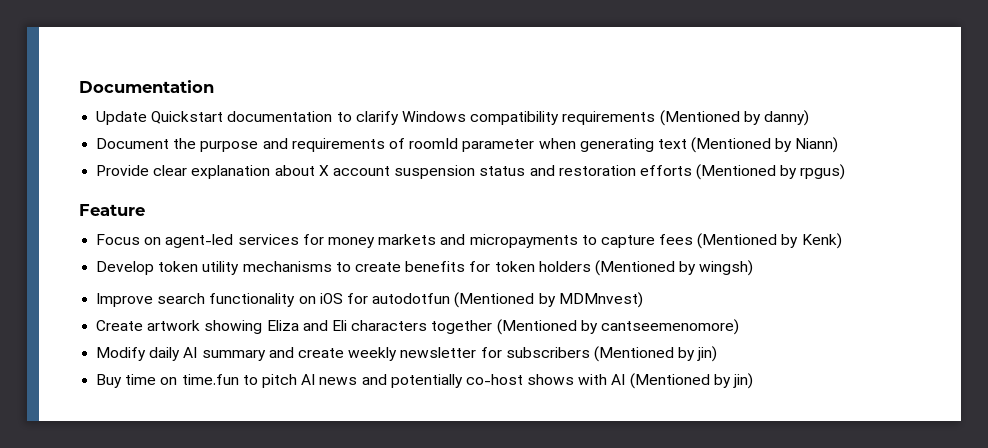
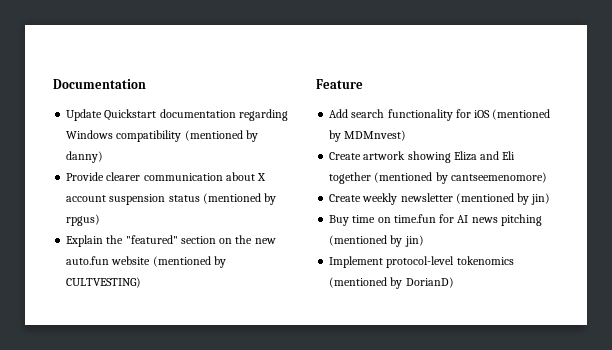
[336,110,809,126] [96,137,839,153] to clarify Windows compatibility requirements (Mentioned by danny) // Document the purpose and requirements of roomId parameter when generating text (Mentioned by Niann) -> [238,109,288,121] [66,130,258,142] [66,151,104,163] regarding Windows compatibility (mentioned by danny)
[153,165,271,179] clear explanation -> [106,172,223,181] clearer communication
[529,164,846,180] [79,204,145,216] [96,233,842,249] [96,260,754,276] [96,292,535,308] and restoration efforts (Mentioned by rpgus) // Feature // Focus on agent-led services for money markets and micropayments to capture fees (Mentioned by Kenk) // Develop token utility mechanisms to create benefits for token holders (Mentioned by wingsh) // Improve search functionality on iOS for autodotfun (Mentioned -> [202,193,277,205] [66,214,101,226] [66,235,276,247] [66,256,226,268] [66,277,142,288] [316,79,363,89] [329,109,551,121] (mentioned by rpgus) // Explain the "featured" section on the new auto.fun website (mentioned by CULTVESTING) // Feature // Add search functionality for iOS (mentioned
[351,319,577,335] characters together (Mentioned -> [329,172,433,184] together (mentioned
[96,346,674,362] Modify daily AI summary and create weekly newsletter for subscribers (Mentioned -> [329,193,514,205] Create weekly newsletter (mentioned
[242,373,754,389] to pitch AI news and potentially co-host shows with AI (Mentioned by jin) -> [439,214,542,226] [329,235,424,247] [329,256,514,268] [329,277,454,289] for AI news pitching (mentioned by jin) // Implement protocol-level tokenomics (mentioned by DorianD)

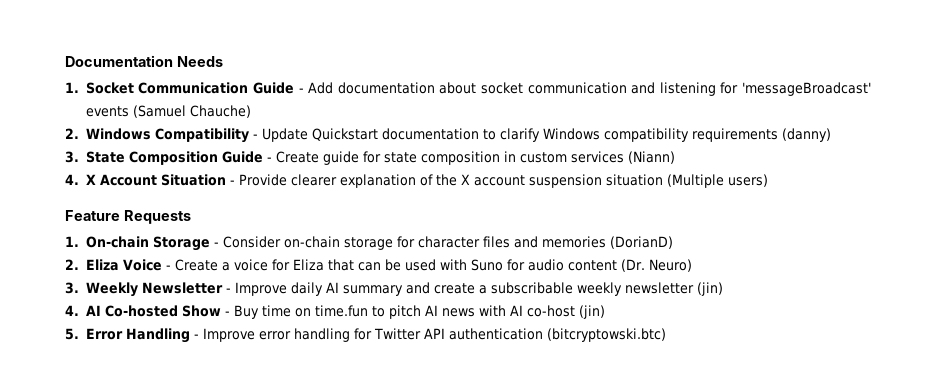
[66,109,288,121] [66,130,258,142] [66,151,104,163] [66,172,267,181] [66,193,277,205] [66,214,101,226] [66,235,276,247] [66,256,226,268] [66,277,142,288] [316,79,363,89] [329,109,551,121] [329,130,407,142] [329,151,516,163] [329,172,547,184] [329,193,551,205] [329,214,542,226] [329,235,424,247] [329,256,514,268] [329,277,454,289] // Update Quickstart documentation regarding Windows compatibility (mentioned by danny) // Provide clearer communication about X account suspension status (mentioned by rpgus) // Explain the "featured" section on the new auto.fun website (mentioned by CULTVESTING) // Feature // Add search functionality for iOS (mentioned by MDMnvest) // Create artwork showing Eliza and Eli together (mentioned by cantseemenomore) // Create weekly newsletter (mentioned by jin) // Buy time on time.fun for AI news pitching (mentioned by jin) // Implement protocol-level tokenomics (mentioned by DorianD) -> [176,56,223,67] [65,82,871,96] [85,105,251,118] [65,128,831,143] [65,151,675,165] [65,174,768,188] [65,210,191,224] [65,236,673,251] [65,259,692,272] [65,282,723,297] [65,305,605,319] [65,328,666,343] Needs // 1. Socket Communication Guide - Add documentation about socket communication and listening for 'messageBroadcast' events (Samuel Chauche) // 2. Windows Compatibility - Update Quickstart documentation to clarify Windows compatibility requirements (danny) // 3. State Composition Guide - Create guide for state composition in custom services (Niann) // 4. X Account Situation - Provide clearer explanation of the X account suspension situation (Multiple users) // Feature Requests // 1. On-chain Storage - Consider on-chain storage for character files and memories (DorianD) // 2. Eliza Voice - Create a voice for Eliza that can be used with Suno for audio content (Dr. Neuro) // 3. Weekly Newsletter - Improve daily AI summary and create a subscribable weekly newsletter (jin) // 4. AI Co-hosted Show - Buy time on time.fun to pitch AI news with AI co-host (jin) // 5. Error Handling - Improve error handling for Twitter API authentication (bitcryptowski.btc)

